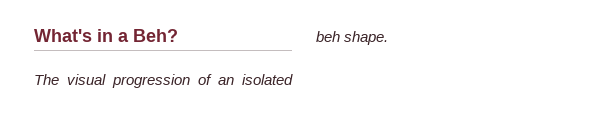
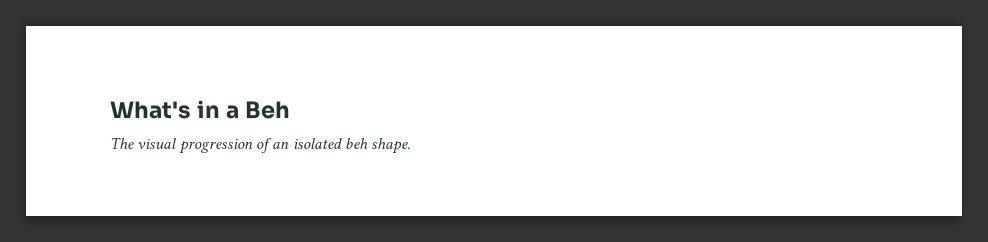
[133,29,178,42] Beh? -> [245,101,291,119] Beh

